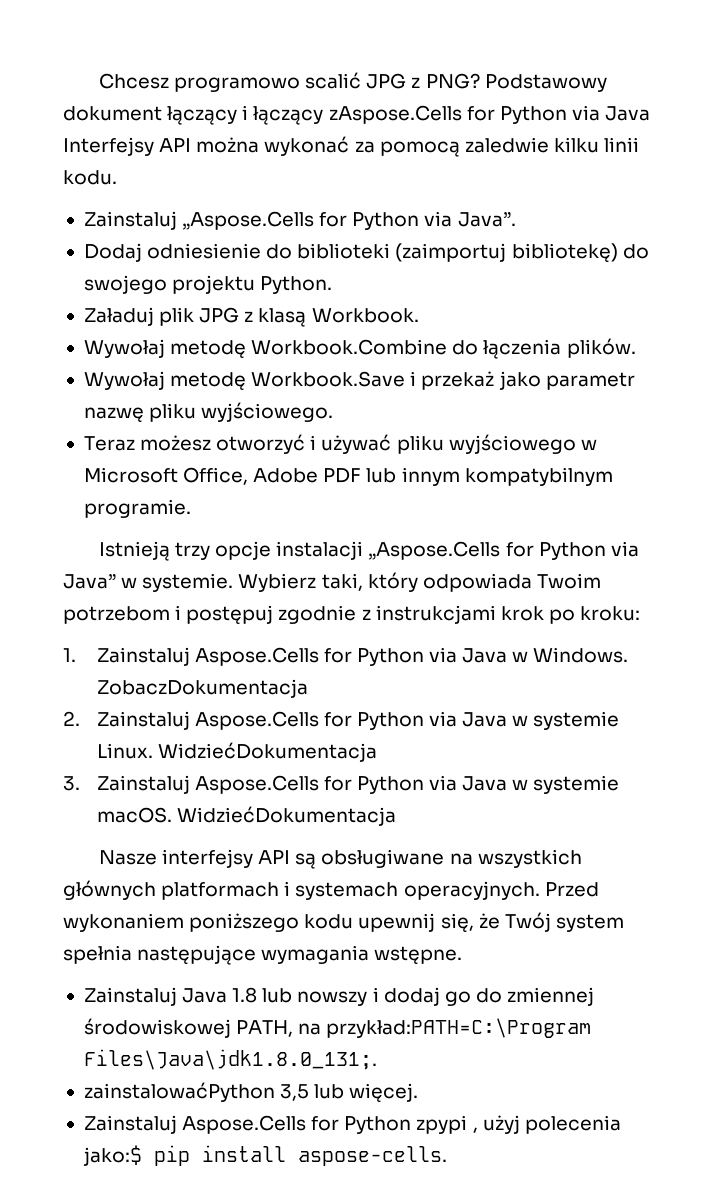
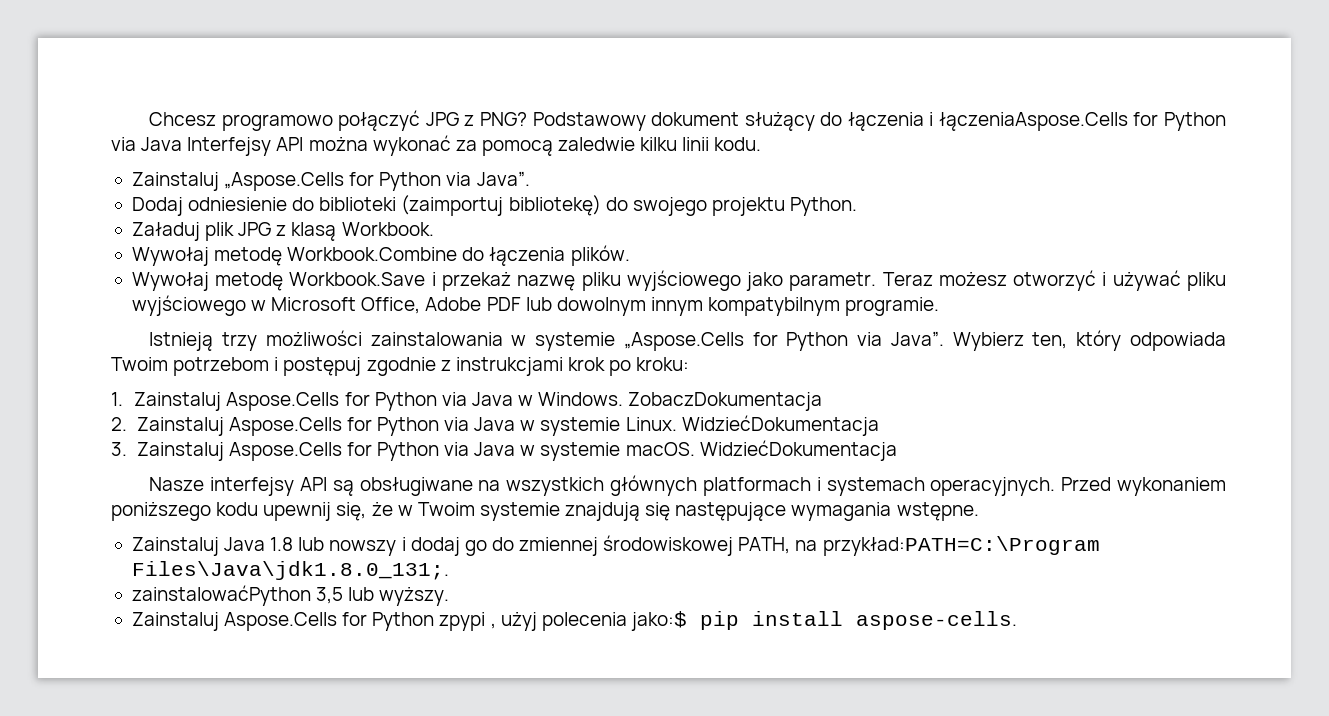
[305,72,362,89] scalić -> [338,110,421,131] połączyć
[167,105,462,125] łączący i łączący zAspose.Cells -> [744,112,1128,131] służący do łączenia i łączeniaAspose.Cells
[498,371,635,390] [83,402,334,422] jako parametr nazwę pliku wyjściowego. // -> [517,270,877,291] nazwę pliku wyjściowego jako parametr.
(397, 475) none -> [556,297,646,316] dowolnym
[215,541,639,560] [63,573,363,592] opcje instalacji „Aspose.Cells for Python via Java” w systemie. Wybierz taki, -> [265,330,1068,351] możliwości zainstalowania w systemie „Aspose.Cells for Python via Java”. Wybierz ten,
[504,912,624,932] [63,945,132,964] Twój system spełnia -> [397,502,671,521] w Twoim systemie znajdują się
[349,1083,419,1102] więcej. -> [379,587,450,606] wyższy.

